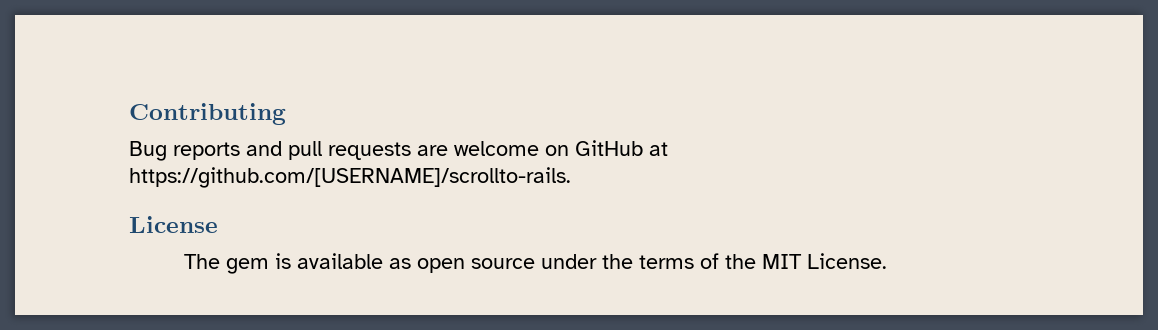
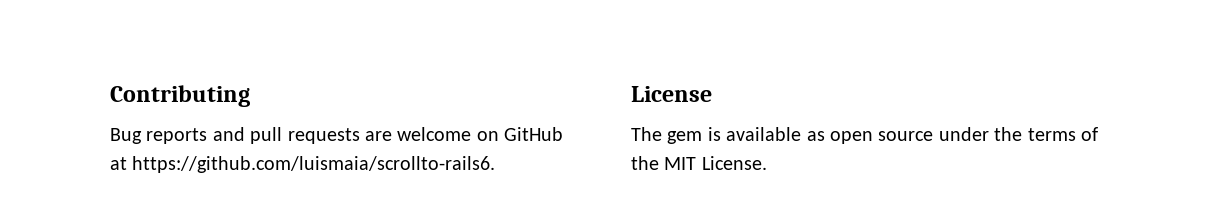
[129,167,571,188] https://github.com/[USERNAME]/scrollto-rails. -> [132,156,496,173] https://github.com/luismaia/scrollto-rails6.

